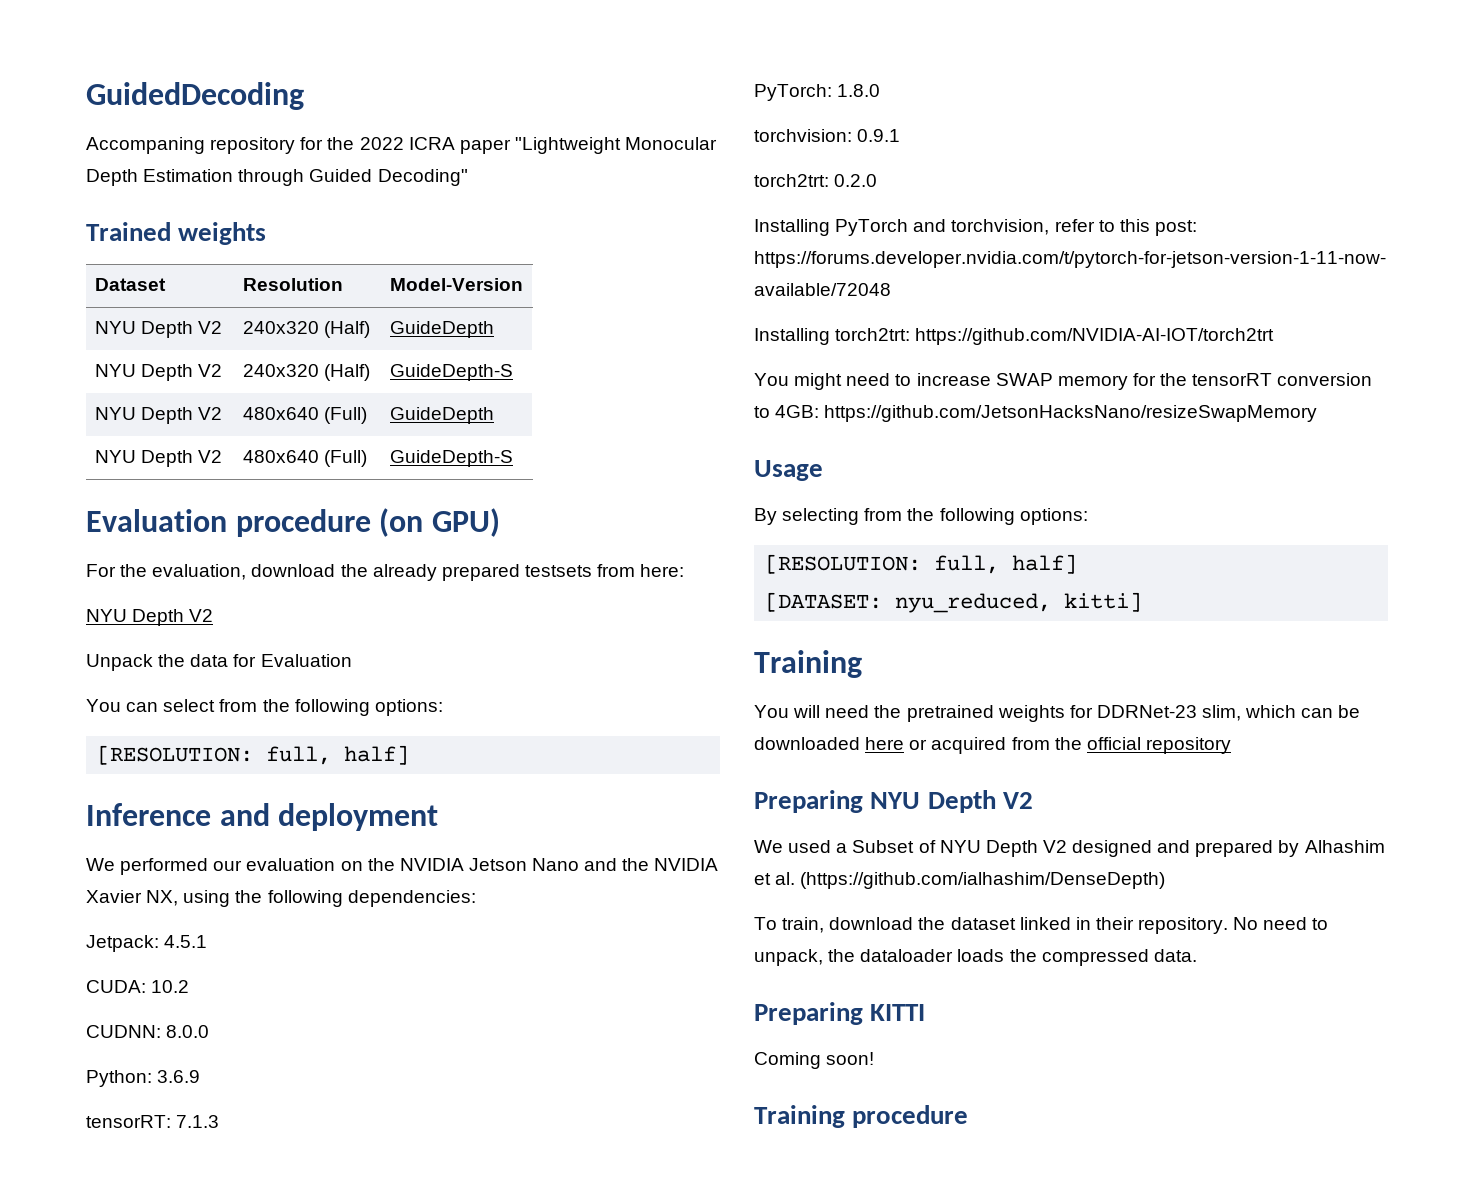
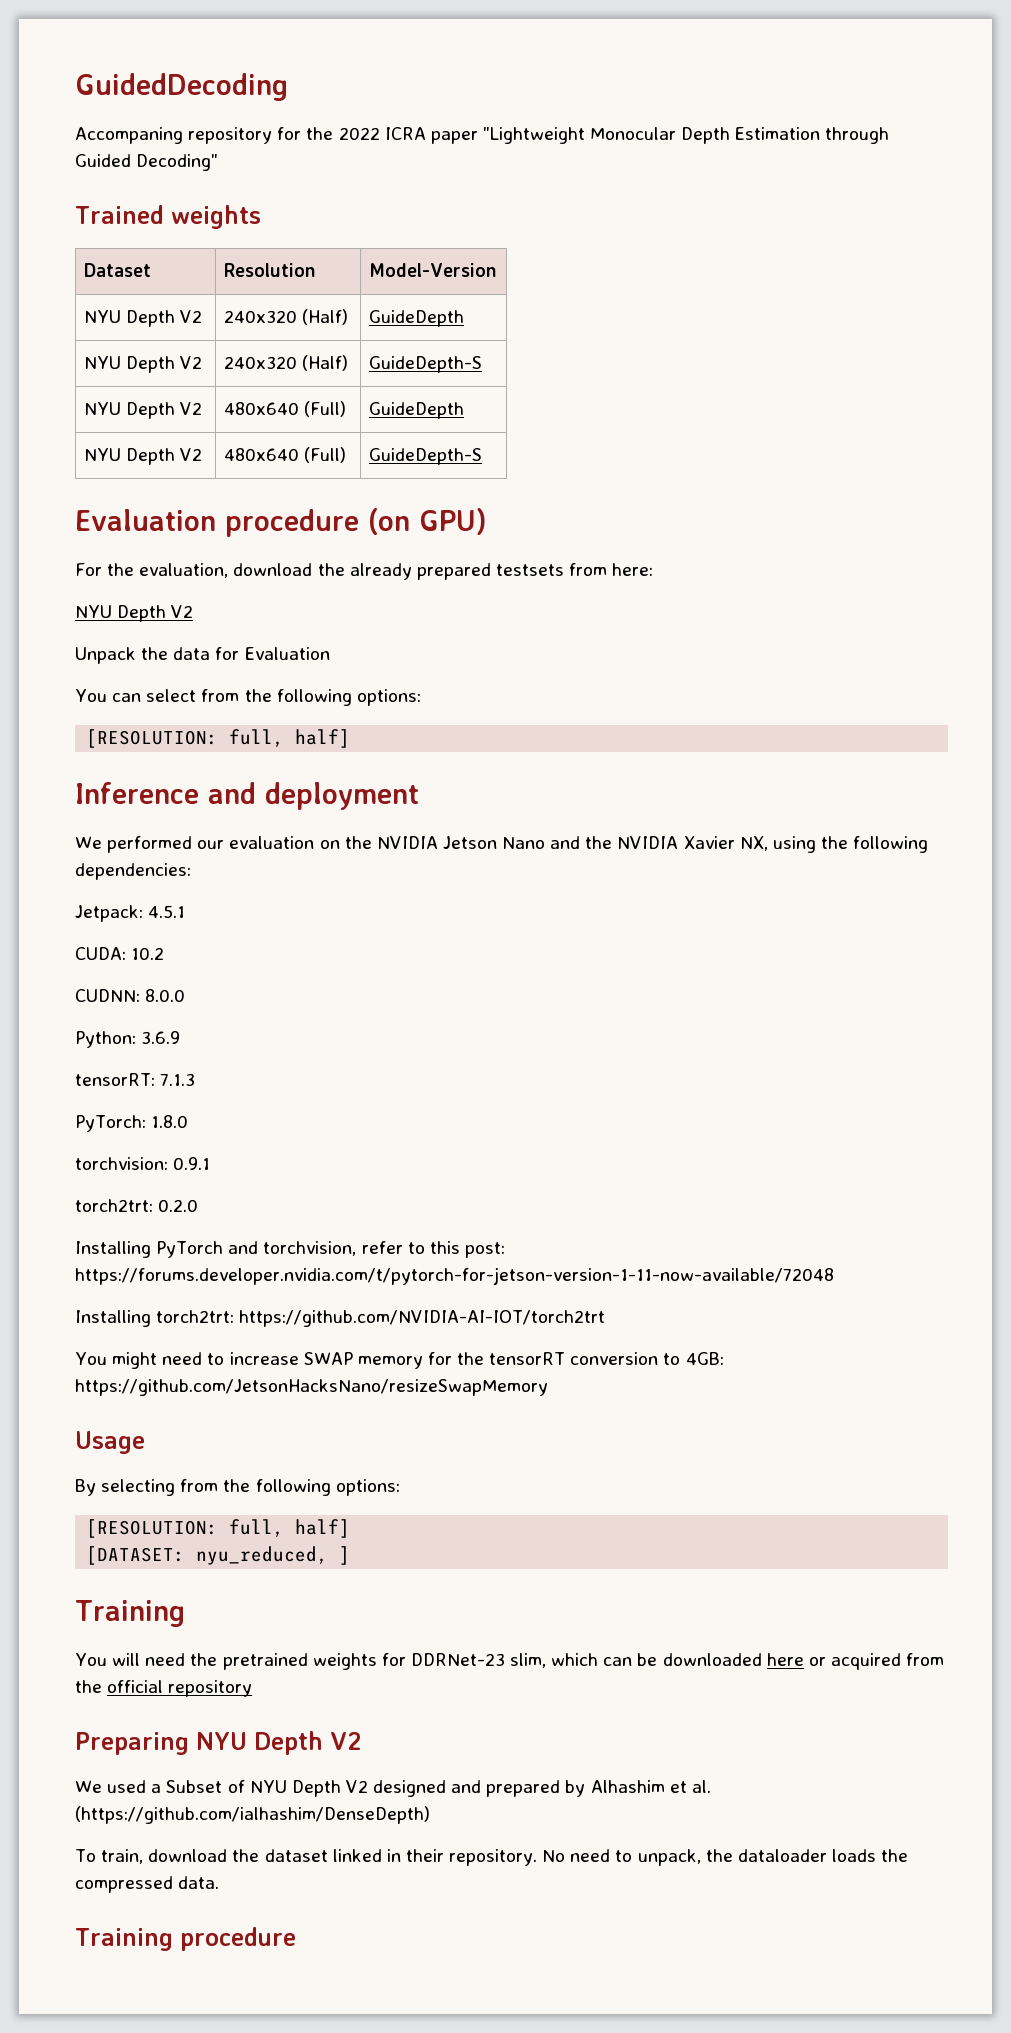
[1064,592,1143,612] kitti] -> [339,1546,351,1565] ]
[754,1002,926,1025] [754,1052,875,1069] // Preparing KITTI // Coming soon! -> (220, 1882) none

